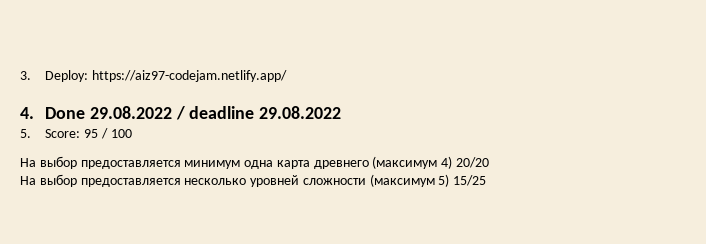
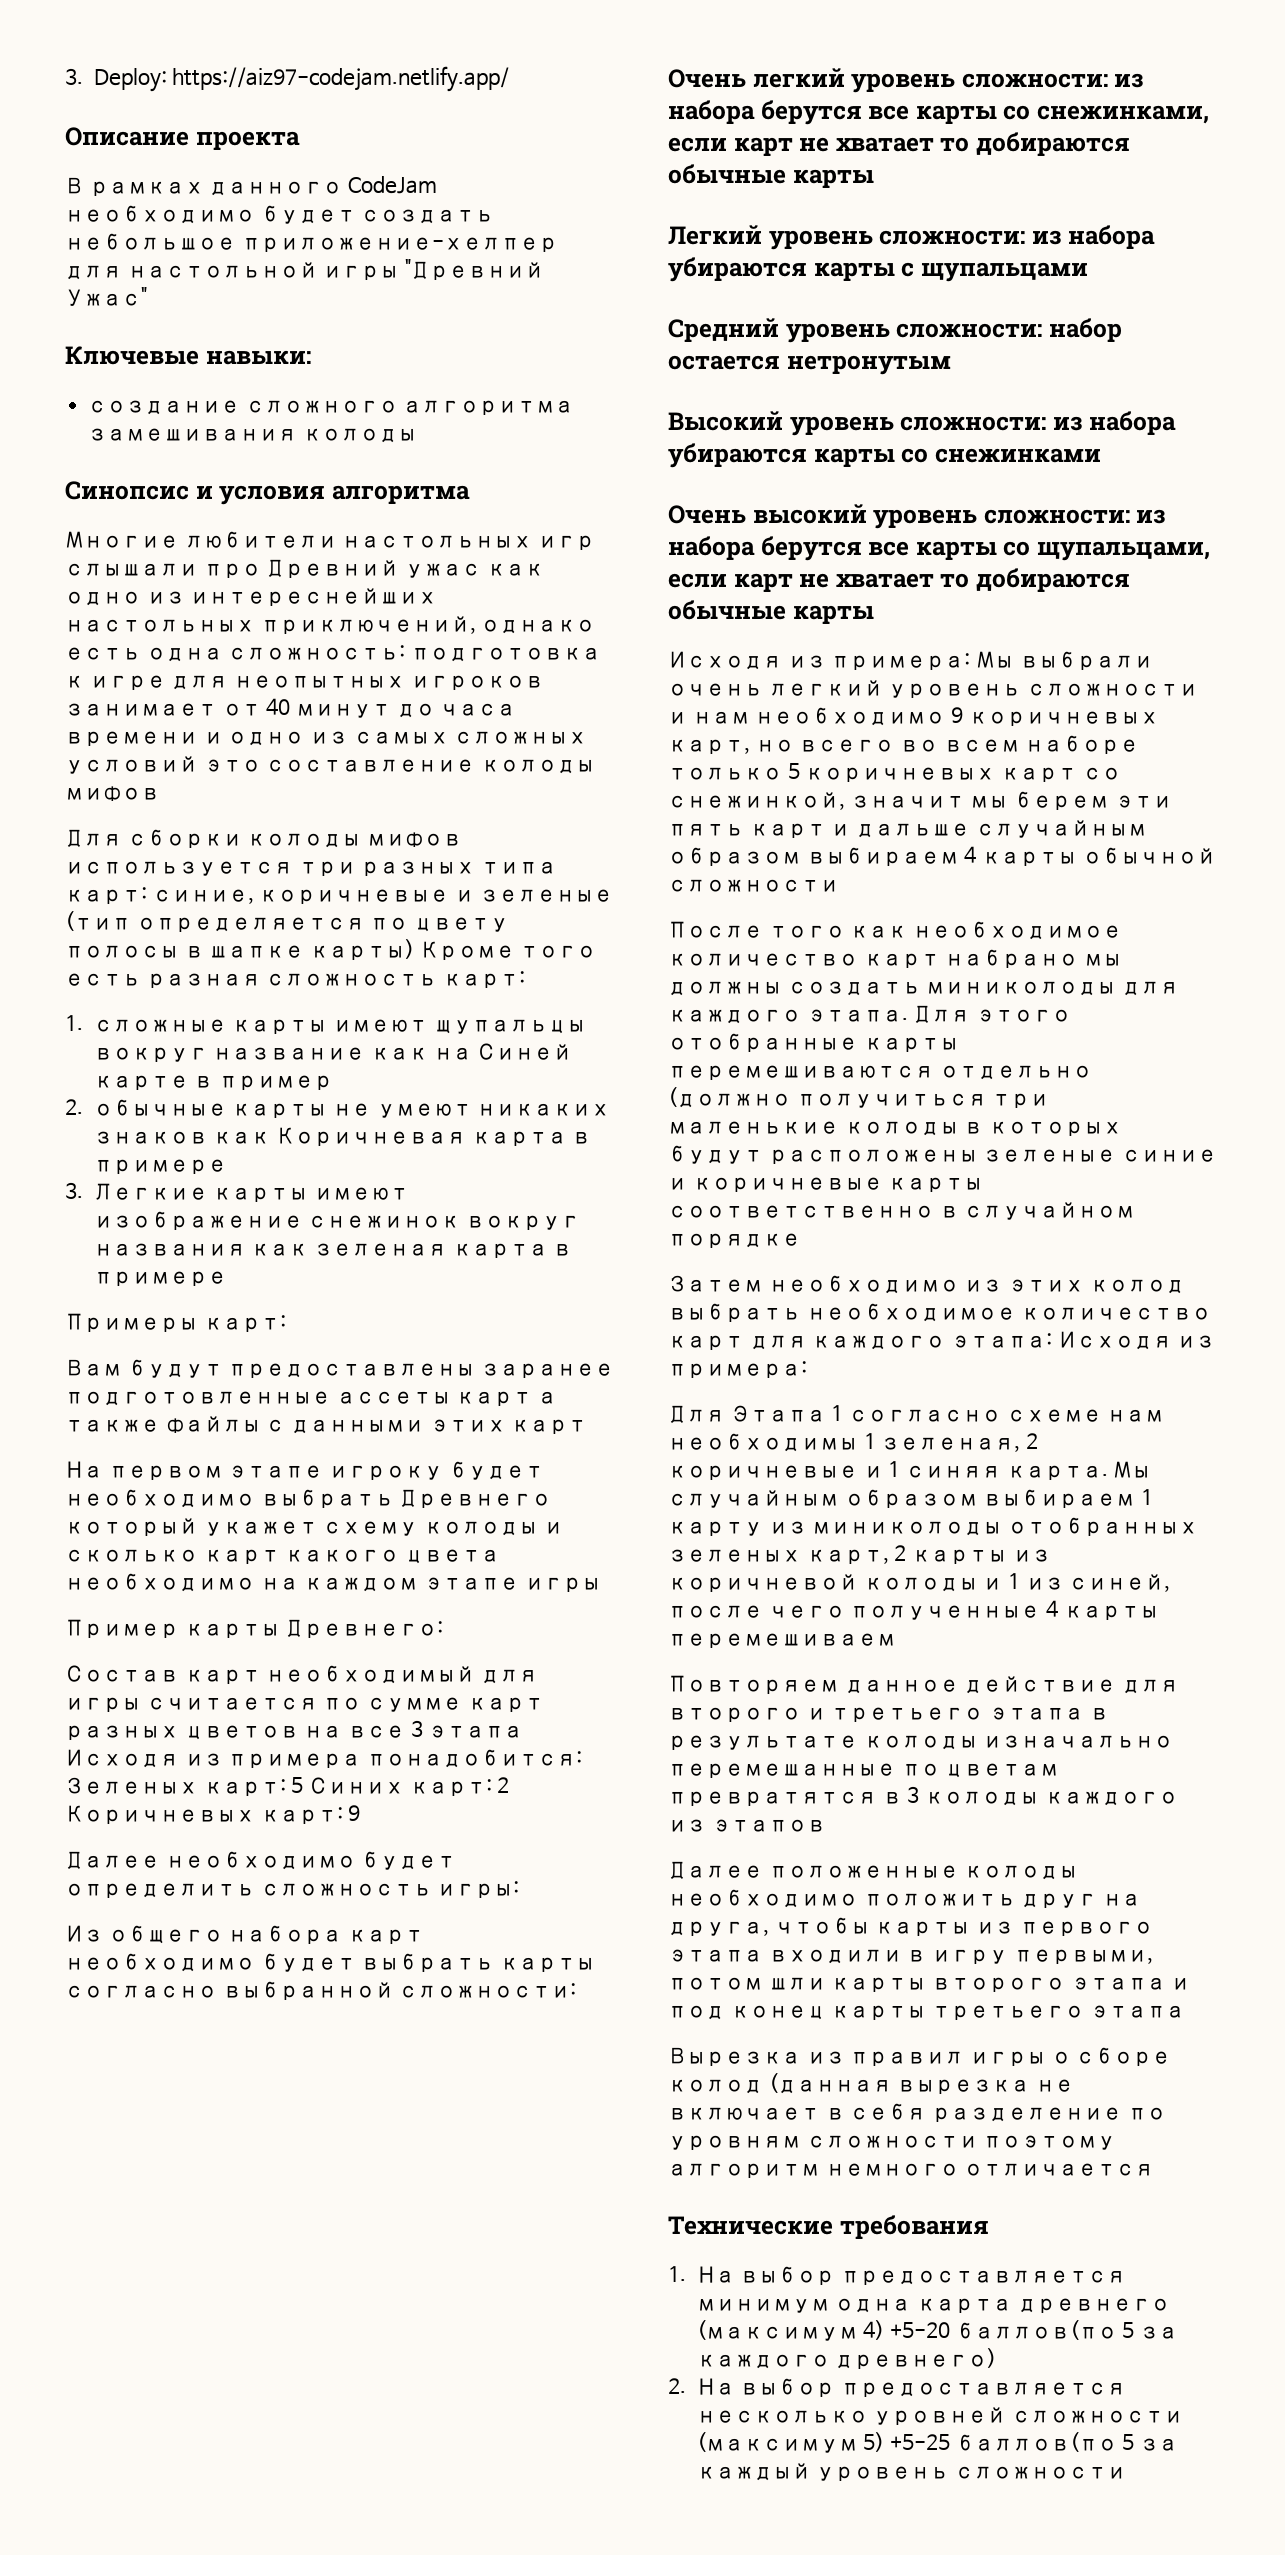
[20,106,342,120] [20,128,132,139] 4. Done 29.08.2022 / deadline 29.08.2022 // 5. Score: 95 / 100 // -> [65,127,300,150] [65,176,438,196] [65,205,495,224] [65,233,558,252] [65,259,545,280] [65,287,147,306] [65,346,311,365] [88,400,575,415] [88,428,417,443] [65,481,470,505] [65,531,596,550] [65,559,544,578] [65,588,438,606] [65,616,596,634] [65,645,602,662] [65,675,544,690] [65,698,517,718] [65,731,588,746] [65,756,596,774] [65,786,160,801] [65,829,463,848] [65,861,558,876] [65,887,613,904] [65,911,510,932] [65,939,597,960] [65,971,526,988] [65,1015,586,1034] [93,1043,573,1062] [93,1075,333,1090] [65,1099,611,1118] [93,1127,592,1146] [93,1159,227,1174] [65,1182,409,1202] [93,1211,580,1230] [93,1243,573,1258] [93,1271,227,1286] [65,1313,286,1332] [65,1359,615,1378] [65,1391,558,1406] [65,1416,588,1434] [65,1461,544,1480] [65,1489,552,1508] [65,1518,563,1536] [65,1549,501,1564] [65,1573,601,1592] [65,1619,444,1638] [65,1665,539,1684] [65,1697,544,1712] [65,1720,524,1740] [65,1749,583,1768] [65,1777,510,1796] [65,1805,361,1824] [65,1851,457,1870] [65,1881,520,1898] [65,1925,425,1944] [65,1953,596,1972] [65,1981,577,2000] [668,68,1145,93] [668,100,1210,125] [668,132,1131,156] [668,164,874,188] [668,225,1156,250] [668,257,1088,282] [668,318,1122,343] [668,355,951,375] [668,411,1177,436] [668,443,1101,468] [668,504,1167,529] [668,536,1211,561] [668,568,1131,592] [668,600,874,624] [668,651,1153,670] [668,680,1199,698] [668,707,1159,726] [668,735,1140,754] [668,763,1121,782] [668,791,1172,810] [668,820,1147,838] [668,846,1216,866] [668,879,839,892] [668,921,1123,940] [668,949,1123,968] [668,981,1180,996] [668,1005,1072,1024] [668,1033,959,1052] [668,1065,1092,1080] [668,1087,1050,1108] [668,1121,1123,1136] [668,1145,1218,1164] [668,1177,984,1192] [668,1202,1136,1220] [668,1233,801,1248] [668,1275,1185,1294] [668,1303,1212,1322] [668,1331,1216,1350] [668,1361,807,1378] [668,1405,1165,1423] [668,1433,1039,1452] [668,1461,1152,1480] [668,1489,1154,1508] [668,1517,1199,1536] [668,1545,1051,1564] [668,1573,1171,1592] [668,1600,1159,1620] [668,1633,896,1648] [668,1675,1180,1694] [668,1707,1109,1722] [668,1735,1174,1750] [668,1763,1060,1778] [668,1786,1178,1806] [668,1819,826,1832] [668,1861,1079,1880] [668,1889,1142,1908] [668,1917,1153,1936] [668,1949,1153,1964] [668,1977,1191,1992] [668,2005,1185,2020] [668,2047,1172,2066] [668,2073,1075,2094] [668,2103,1166,2122] [668,2135,1117,2150] [668,2163,1155,2178] [668,2215,989,2239] [668,2266,686,2282] Описание проекта // В рамках данного CodeJam необходимо будет создать небольшое приложение-хелпер для настольной игры "Древний Ужас" // Ключевые навыки: // создание сложного алгоритма замешивания колоды // Синопсис и условия алгоритма // Многие любители настольных игр слышали про Древний ужас как одно из интереснейших настольных приключений, однако есть одна сложность: подготовка к игре для неопытных игроков занимает от 40 минут до часа времени и одно из самых сложных условий это составление колоды мифов // Для сборки колоды мифов используется три разных типа карт: синие, коричневые и зеленые (тип определяется по цвету полосы в шапке карты) Кроме того есть разная сложность карт: // 1. сложные карты имеют щупальцы вокруг название как на Синей карте в пример // 2. обычные карты не умеют никаких знаков как Коричневая карта в примере // 3. Легкие карты имеют изображение снежинок вокруг названия как зеленая карта в примере // Примеры карт: // Вам будут предоставлены заранее подготовленные ассеты карт а также файлы с данными этих карт // На первом этапе игроку будет необходимо выбрать Древнего который укажет схему колоды и сколько карт какого цвета необходимо на каждом этапе игры // Пример карты Древнего: // Состав карт необходимый для игры считается по сумме карт разных цветов на все 3 этапа Исходя из примера понадобится: Зеленых карт: 5 Синих карт: 2 Коричневых карт: 9 // Далее необходимо будет определить сложность игры: // Из общего набора карт необходимо будет выбрать карты согласно выбранной сложности: // Очень легкий уровень сложности: из набора берутся все карты со снежинками, если карт не хватает то добираются обычные карты // Легкий уровень сложности: из набора убираются карты с щупальцами // Средний уровень сложности: набор остается нетронутым // Высокий уровень сложности: из набора убираются карты со снежинками // Очень высокий уровень сложности: из набора берутся все карты со щупальцами, если карт не хватает то добираются обычные карты // Исходя из примера: Мы выбрали очень легкий уровень сложности и нам необходимо 9 коричневых карт, но всего во всем наборе только 5 коричневых карт со снежинкой, значит мы берем эти пять карт и дальше случайным образом выбираем 4 карты обычной сложности // После того как необходимое количество карт набрано мы должны создать миниколоды для каждого этапа. Для этого отобранные карты перемешиваются отдельно (должно получиться три маленькие колоды в которых будут расположены зеленые синие и коричневые карты соответственно в случайном порядке // Затем необходимо из этих колод выбрать необходимое количество карт для каждого этапа: Исходя из примера: // Для Этапа 1 согласно схеме нам необходимы 1 зеленая, 2 коричневые и 1 синяя карта. Мы случайным образом выбираем 1 карту из миниколоды отобранных зеленых карт, 2 карты из коричневой колоды и 1 из синей, после чего полученные 4 карты перемешиваем // Повторяем данное действие для второго и третьего этапа в результате колоды изначально перемешанные по цветам превратятся в 3 колоды каждого из этапов // Далее положенные колоды необходимо положить друг на друга, чтобы карты из первого этапа входили в игру первыми, потом шли карты второго этапа и под конец карты третьего этапа // Вырезка из правил игры о сборе колод (данная вырезка не включает в себя разделение по уровням сложности поэтому алгоритм немного отличается // Технические требования // 1.
[456,157,490,168] 20/20 // -> [889,2320,1178,2340] [696,2348,997,2369] [668,2378,686,2394] +5-20 баллов(по 5 за каждого древнего) // 2.
[453,175,487,186] 15/25 -> [889,2432,1178,2452] [696,2463,1126,2481] +5-25 баллов(по 5 за каждый уровень сложности

